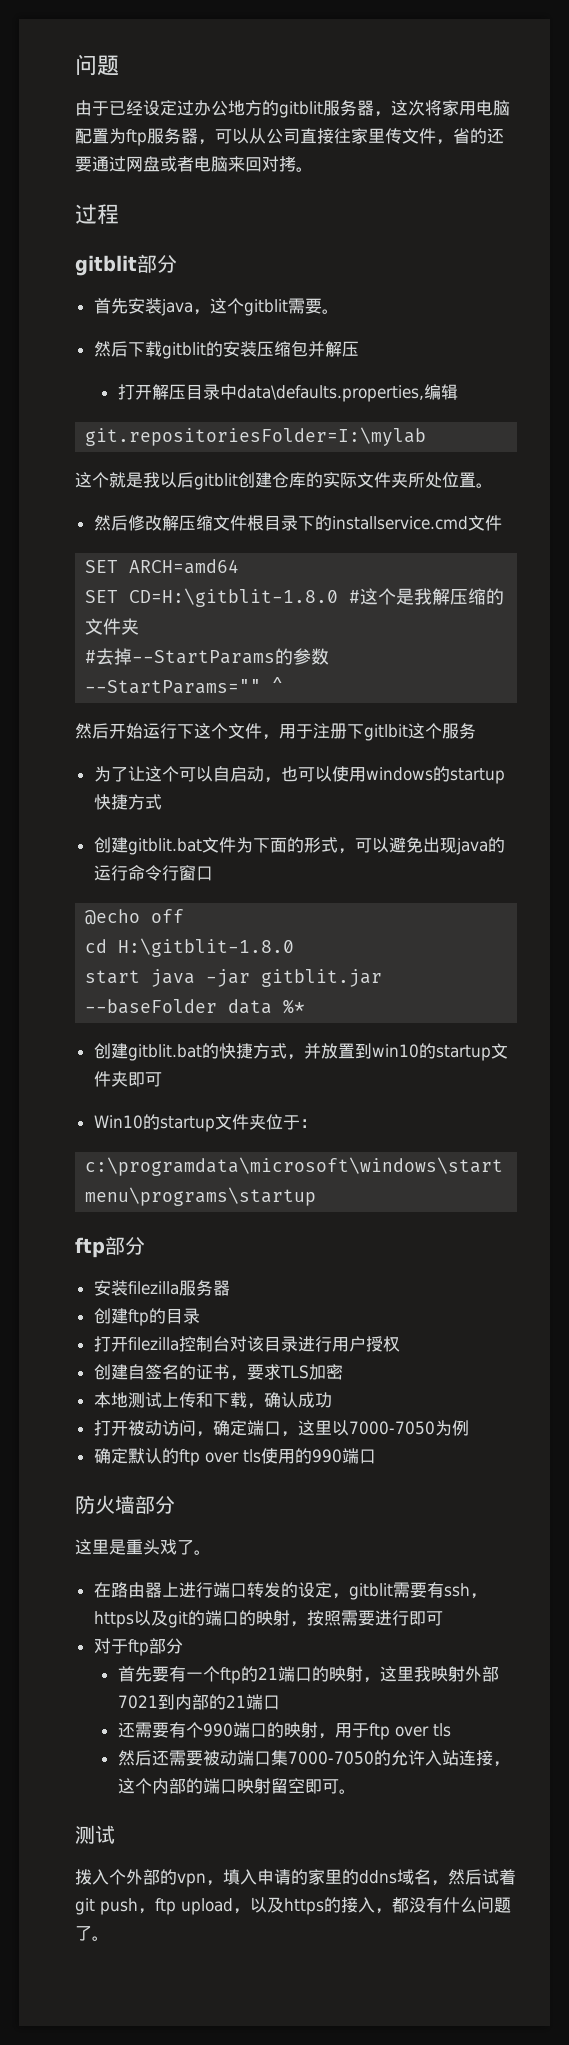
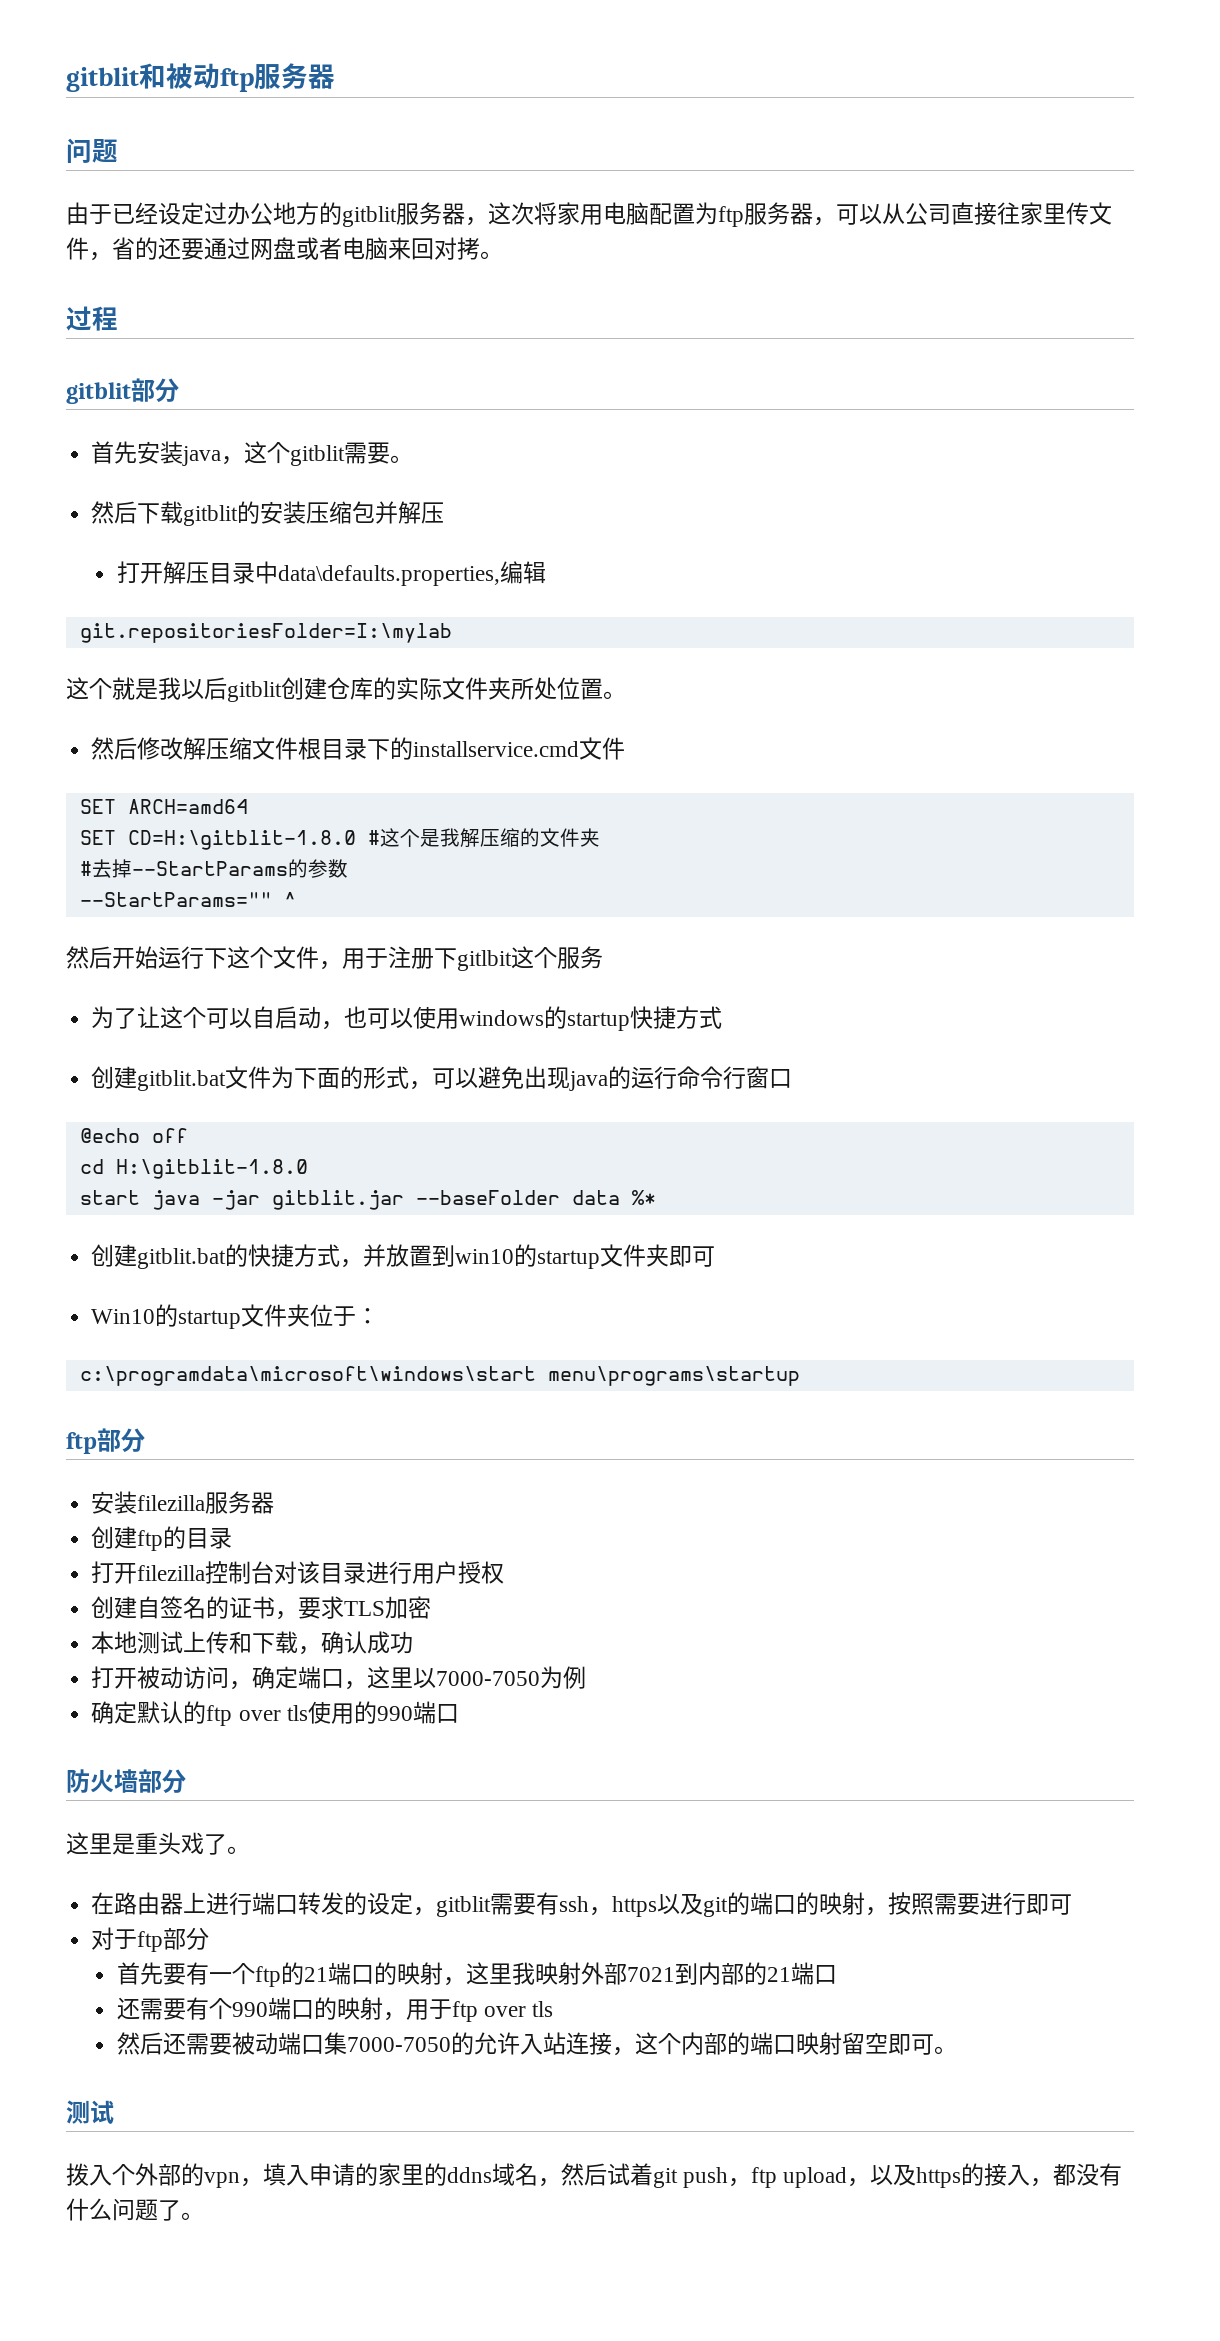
(75, 65) none -> [66,63,335,92] gitblit和被动ftp服务器 //

